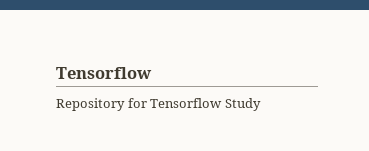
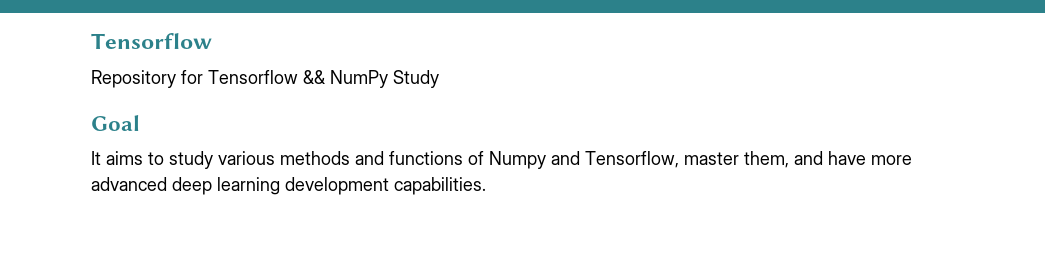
(223, 103) none -> [303,70,388,88] && NumPy
(261, 104) none -> [91,115,140,131] [91,151,912,169] [91,177,486,195] // Goal // It aims to study various methods and functions of Numpy and Tensorflow, master them, and have more advanced deep learning development capabilities.

